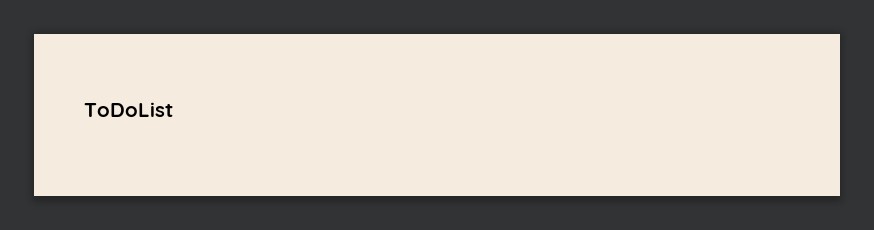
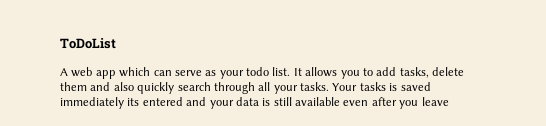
(173, 109) none -> [60,67,464,79] [60,82,431,94] [60,97,449,109] // A web app which can serve as your todo list. It allows you to add tasks, delete them and also quickly search through all your tasks. Your tasks is saved immediately its entered and your data is still available even after you leave

